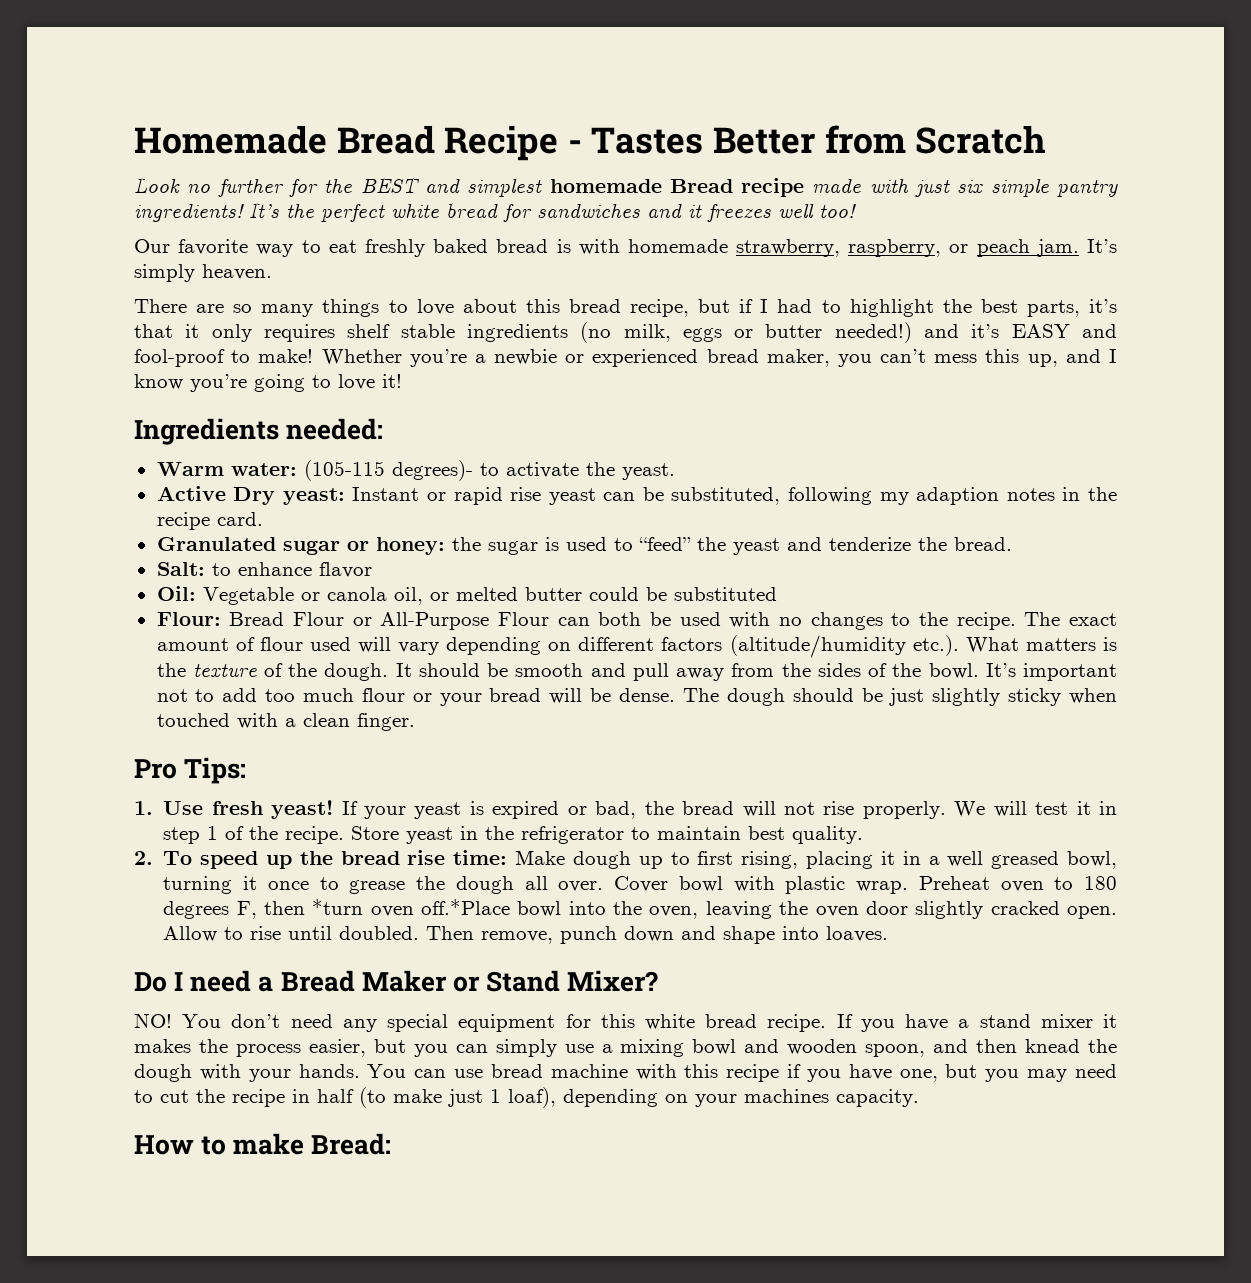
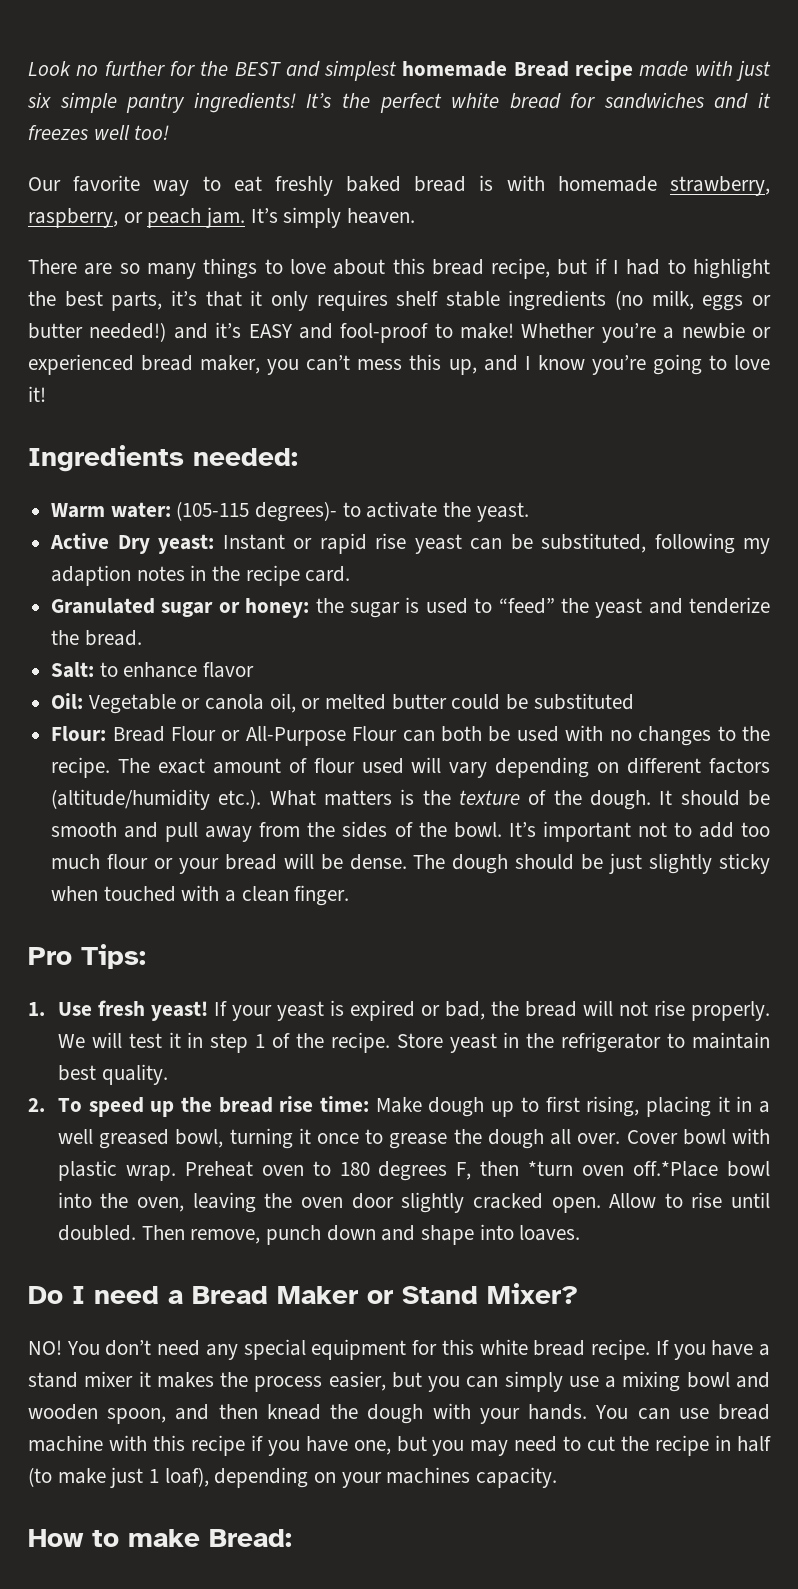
[134,125,1047,161] Homemade Bread Recipe - Tastes Better from Scratch // -> (28, 68) none

